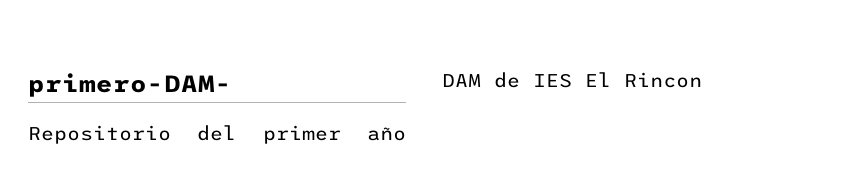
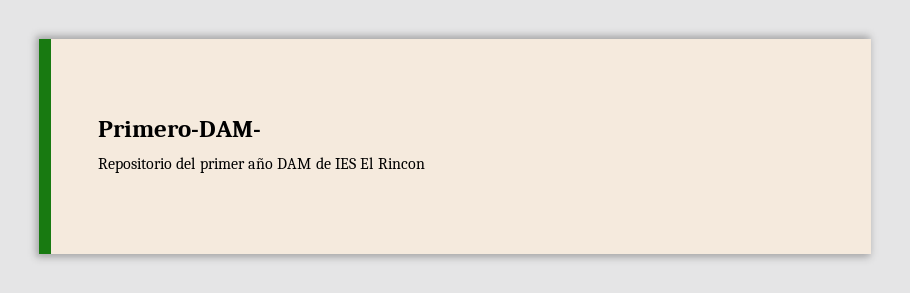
[28,73,232,97] primero-DAM- -> [98,121,261,137] Primero-DAM-

